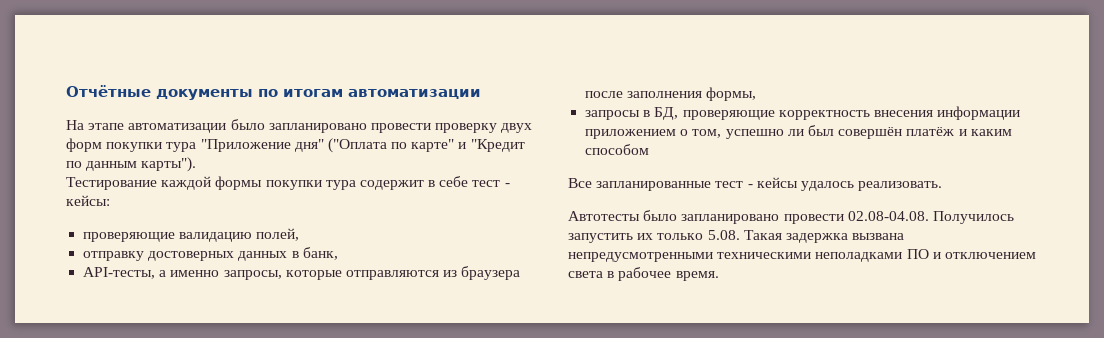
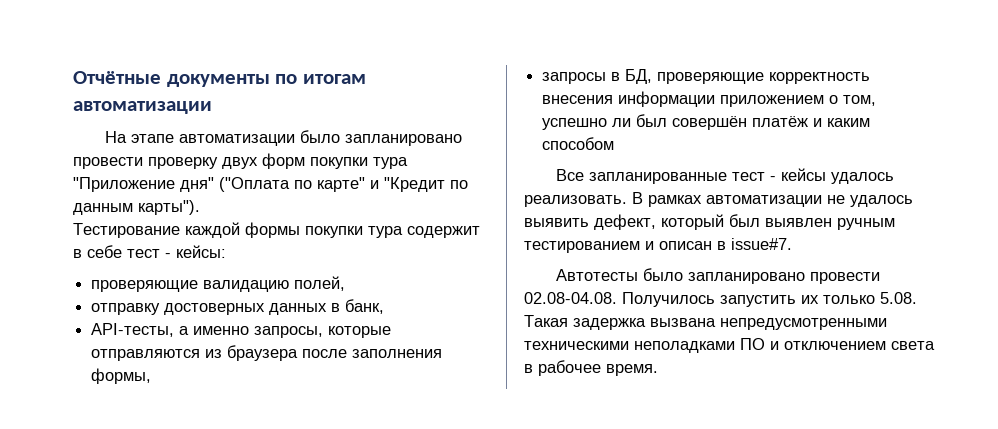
(943, 186) none -> [632,192,913,207] [524,214,895,230] [524,238,792,253] В рамках автоматизации не удалось выявить дефект, который был выявлен ручным тестированием и описан в issue#7.

